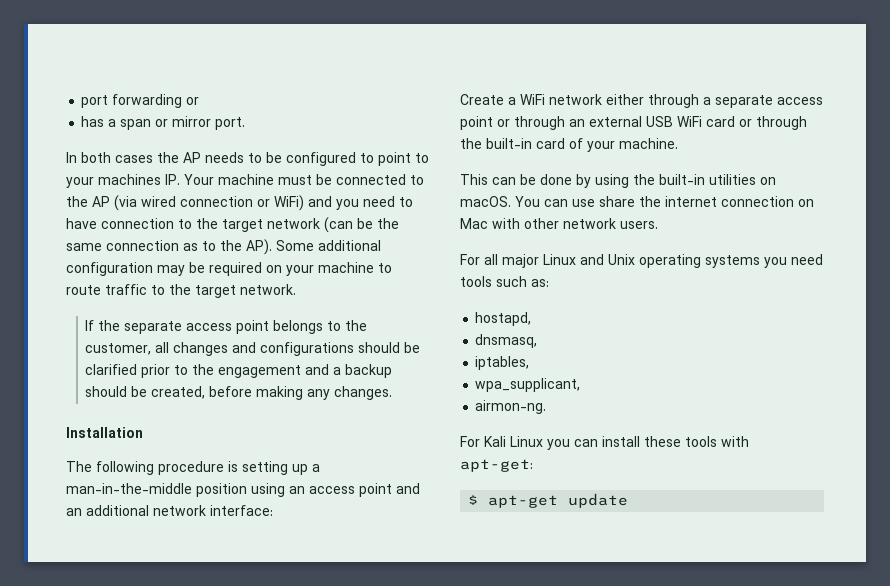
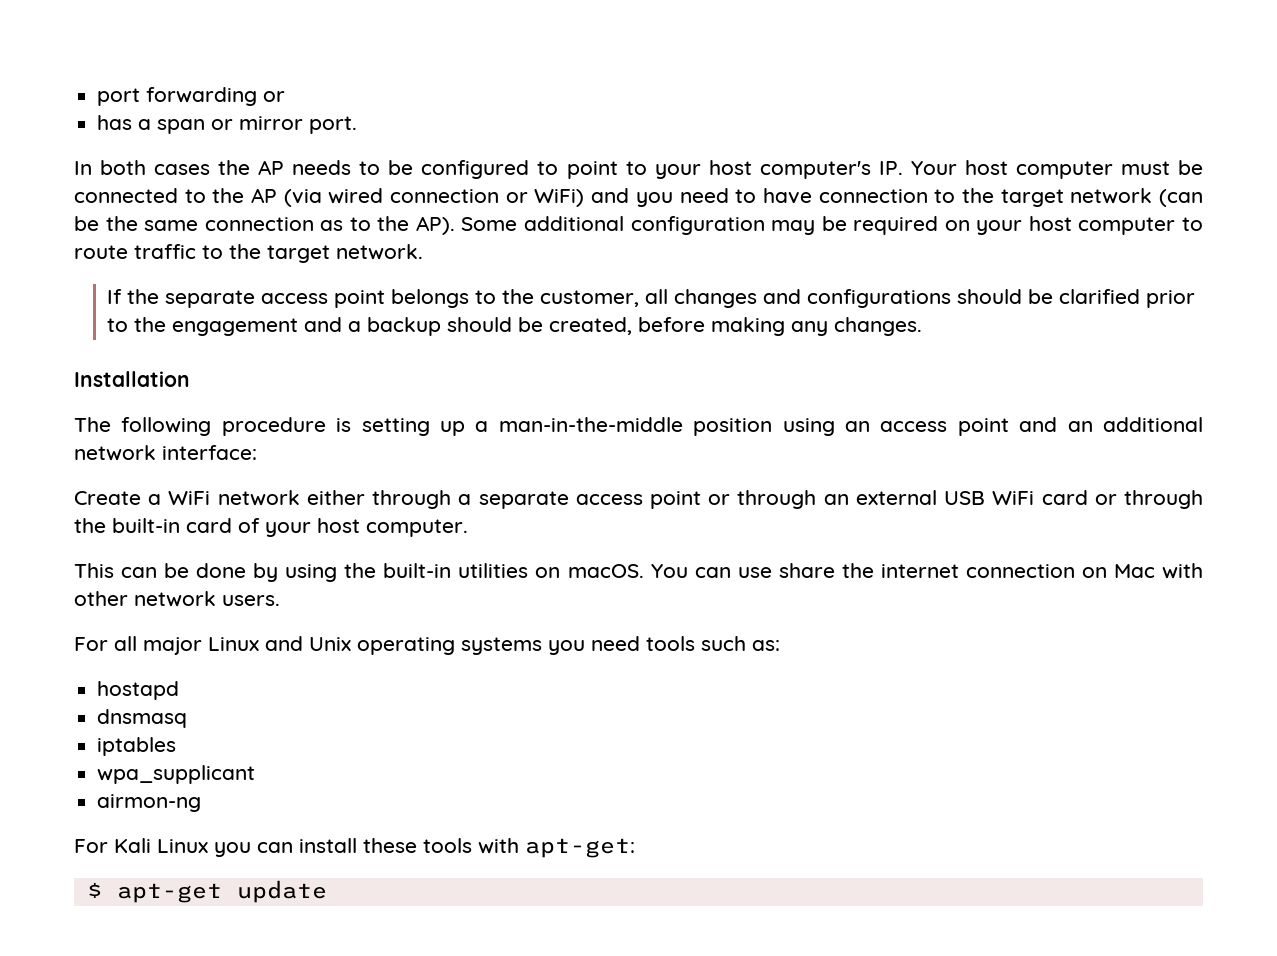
[98,174,274,185] machines IP. Your machine -> [708,160,1113,179] host computer's IP. Your host computer
[318,262,374,273] machine -> [1028,216,1176,235] host computer
[619,138,678,149] machine. -> [317,518,468,537] host computer.
[475,312,532,326] [475,334,538,348] [475,356,530,370] [475,378,581,392] [475,400,547,414] hostapd, // dnsmasq, // iptables, // wpa_supplicant, // airmon-ng. -> [97,681,180,700] [97,709,188,728] [97,737,177,756] [97,765,256,784] [97,794,202,812] hostapd // dnsmasq // iptables // wpa_supplicant // airmon-ng

